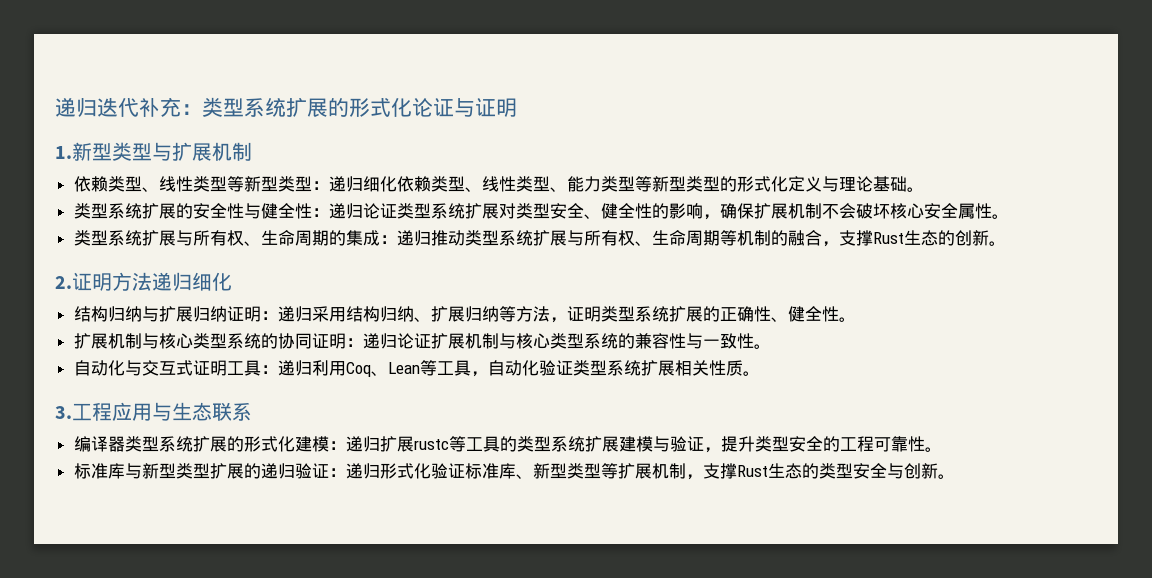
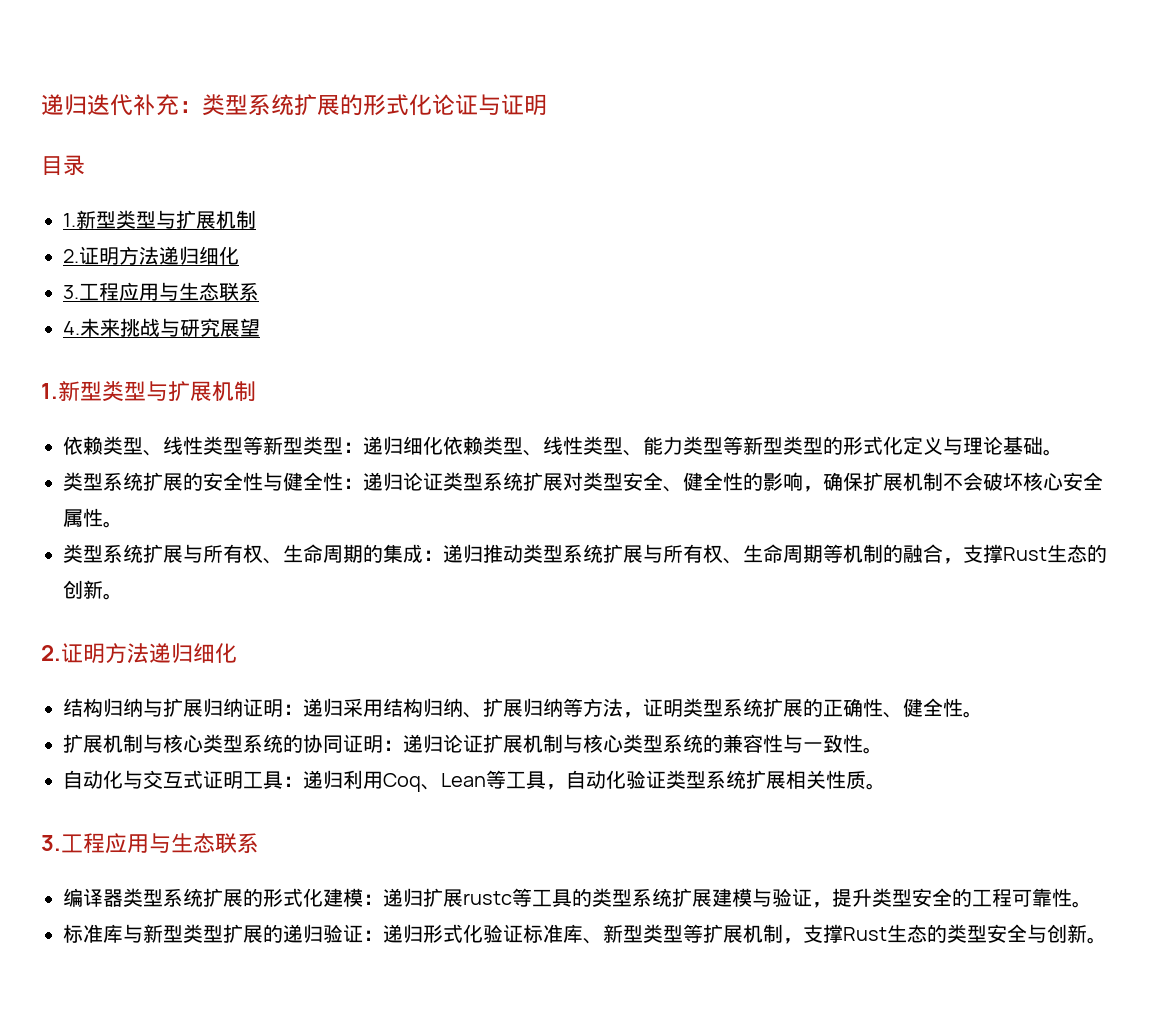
(517, 107) none -> [41,155,85,176] [63,210,256,229] [63,246,239,265] [63,282,259,301] [63,318,260,337] // 目录 // 1.新型类型与扩展机制 // 2.证明方法递归细化 // 3.工程应用与生态联系 // 4.未来挑战与研究展望

